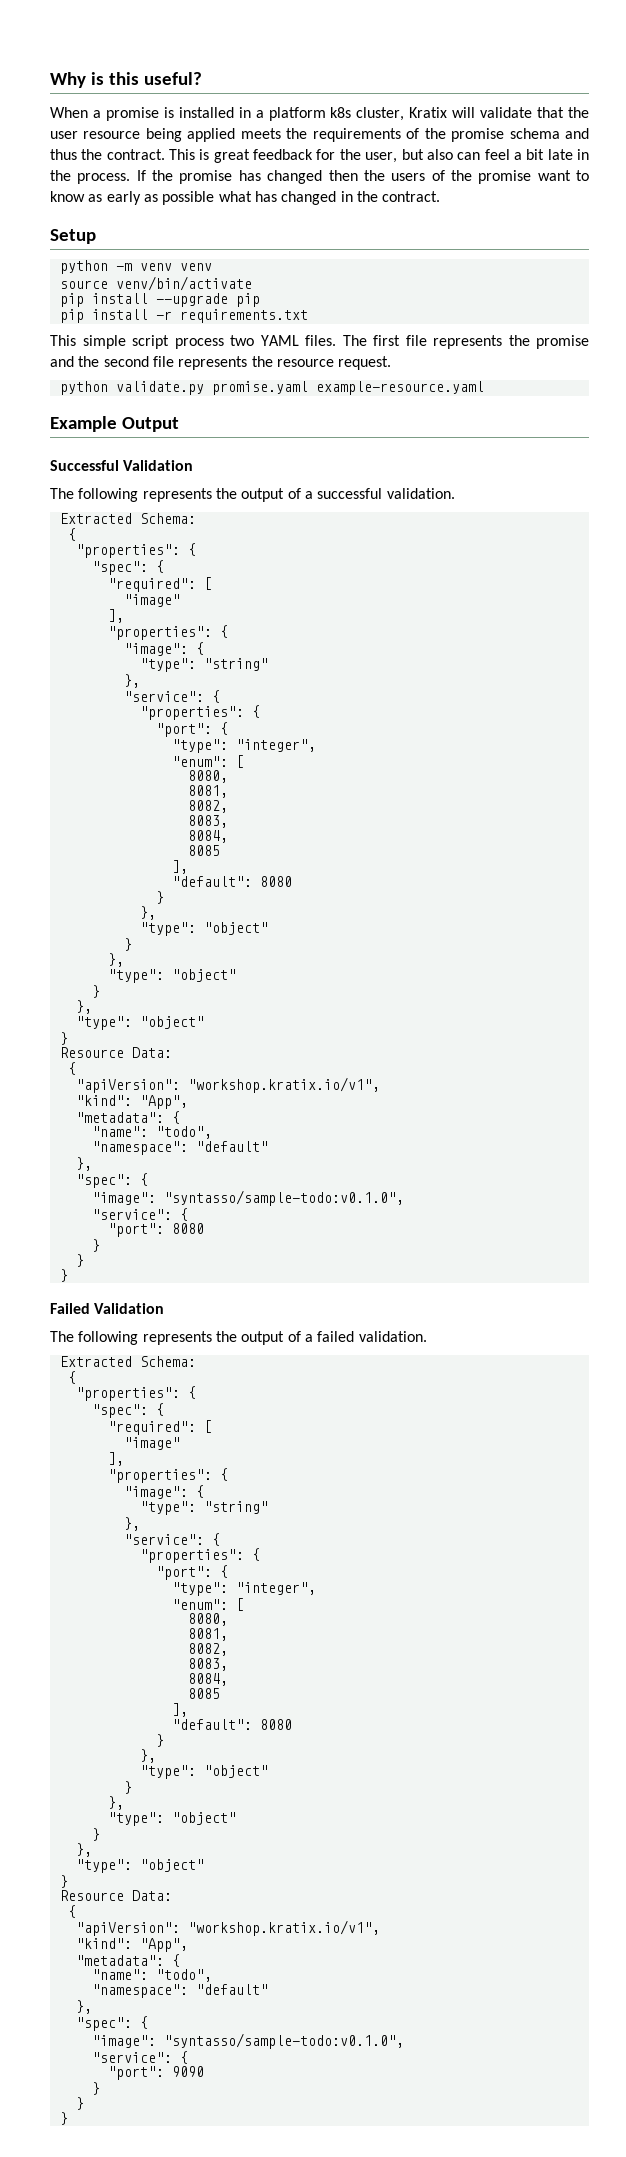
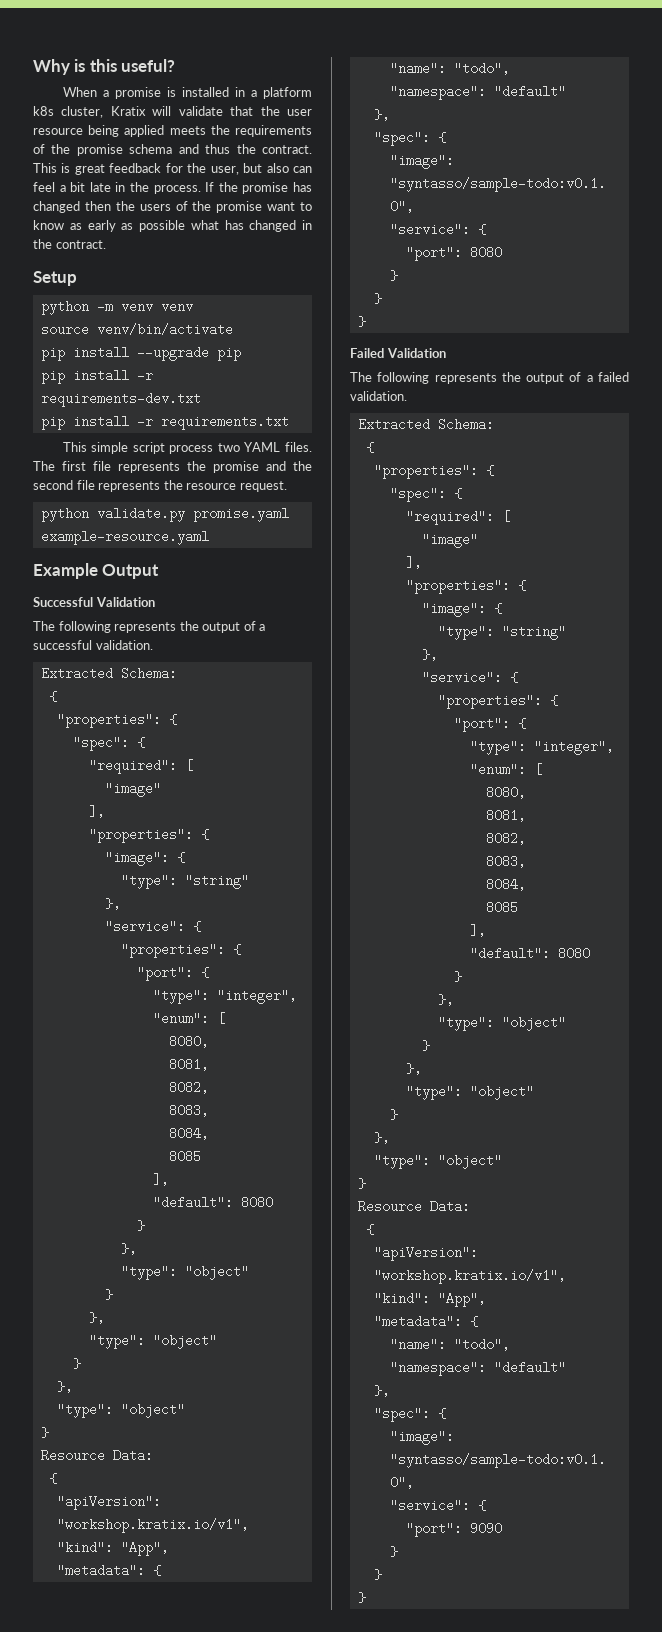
(260, 300) none -> [40,369,153,384] [40,392,201,407] // pip install -r requirements-dev.txt

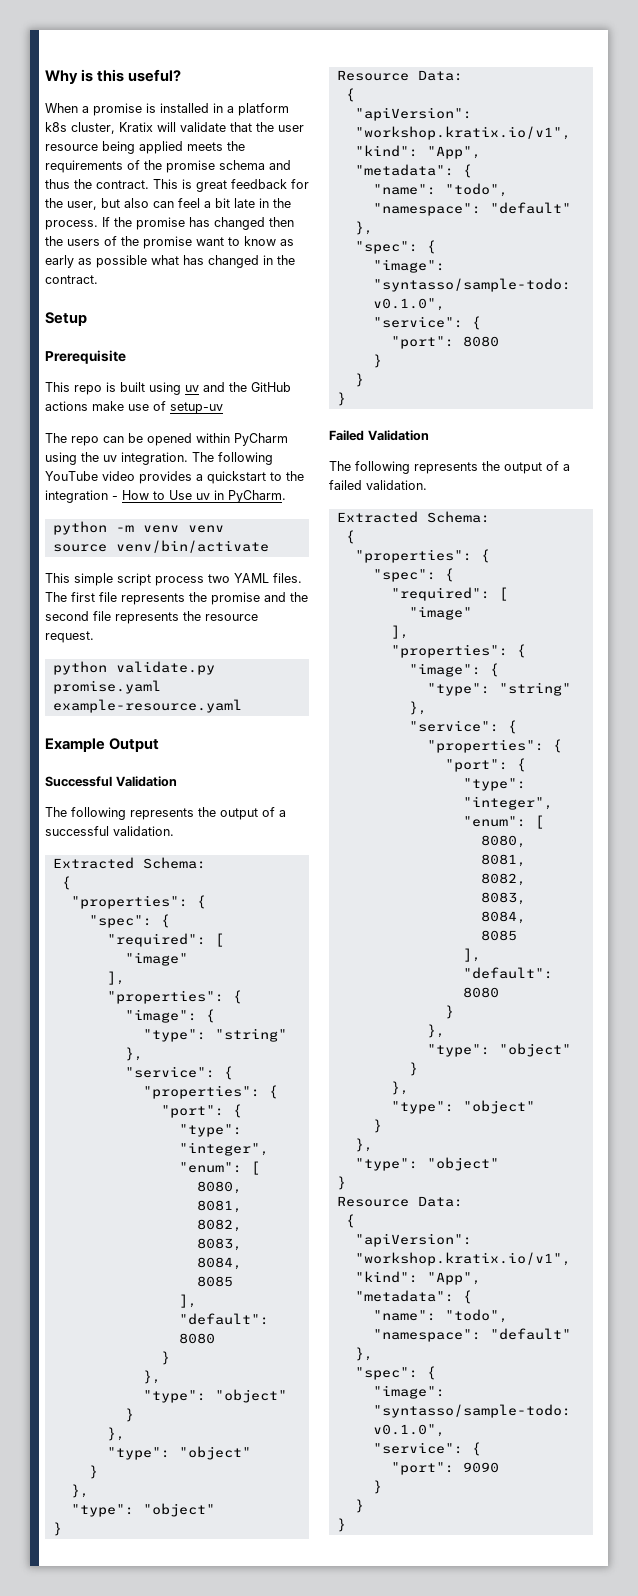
(77, 278) none -> [45,350,126,364] [45,382,291,395] [45,401,223,414] [45,433,288,446] [45,452,273,465] [45,471,304,484] [45,490,286,503] // Prerequisite // This repo is built using uv and the GitHub actions make use of setup-uv // The repo can be opened within PyCharm using the uv integration. The following YouTube video provides a quickstart to the integration - How to Use uv in PyCharm.
[40,346,241,361] [40,369,153,384] [40,392,201,407] [40,415,289,430] // pip install --upgrade pip // pip install -r requirements-dev.txt // pip install -r requirements.txt -> (269, 546) none

